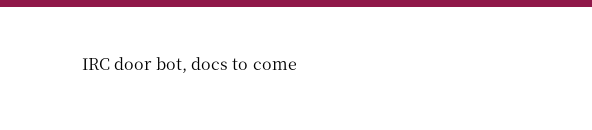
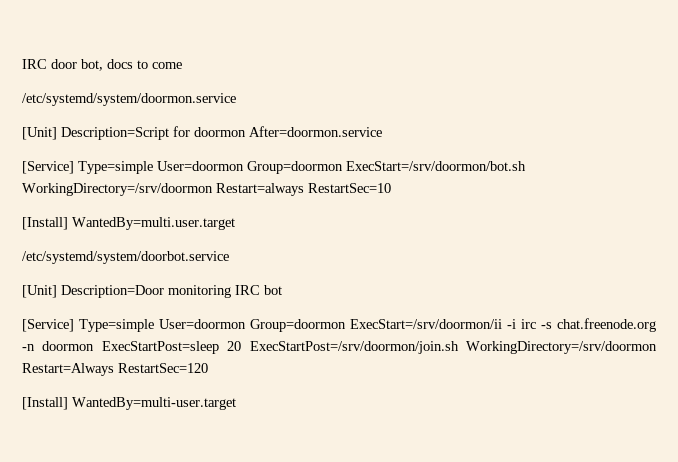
(297, 65) none -> [22,93,236,106] [22,126,382,140] [22,161,526,174] [22,183,391,196] [22,217,235,230] [22,251,229,264] [22,285,282,298] [22,318,656,332] [22,341,657,354] [22,363,208,376] [22,397,236,410] // /etc/systemd/system/doormon.service // [Unit] Description=Script for doormon After=doormon.service // [Service] Type=simple User=doormon Group=doormon ExecStart=/srv/doormon/bot.sh WorkingDirectory=/srv/doormon Restart=always RestartSec=10 // [Install] WantedBy=multi.user.target // /etc/systemd/system/doorbot.service // [Unit] Description=Door monitoring IRC bot // [Service] Type=simple User=doormon Group=doormon ExecStart=/srv/doormon/ii -i irc -s chat.freenode.org -n doormon ExecStartPost=sleep 20 ExecStartPost=/srv/doormon/join.sh WorkingDirectory=/srv/doormon Restart=Always RestartSec=120 // [Install] WantedBy=multi-user.target

